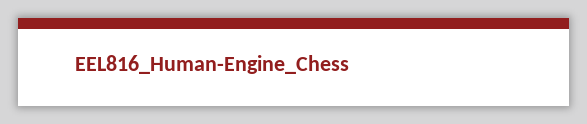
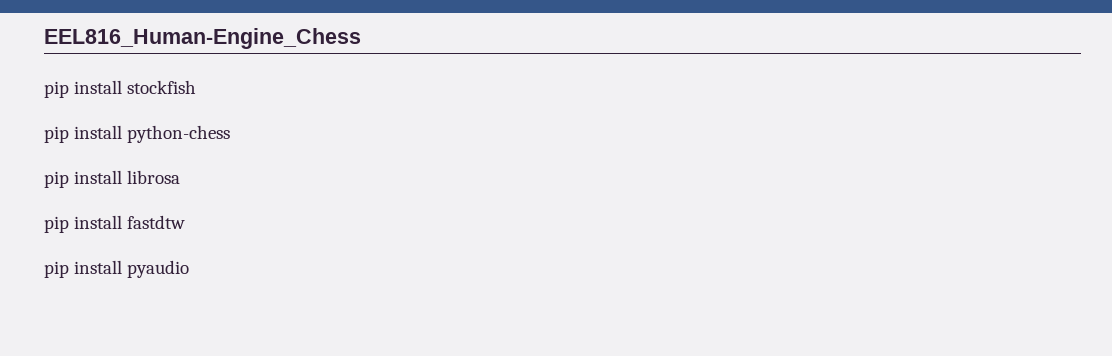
(349, 64) none -> [44,80,197,98] [44,125,231,143] [44,170,181,188] [44,215,186,233] [44,260,190,278] // pip install stockfish // pip install python-chess // pip install librosa // pip install fastdtw // pip install pyaudio

